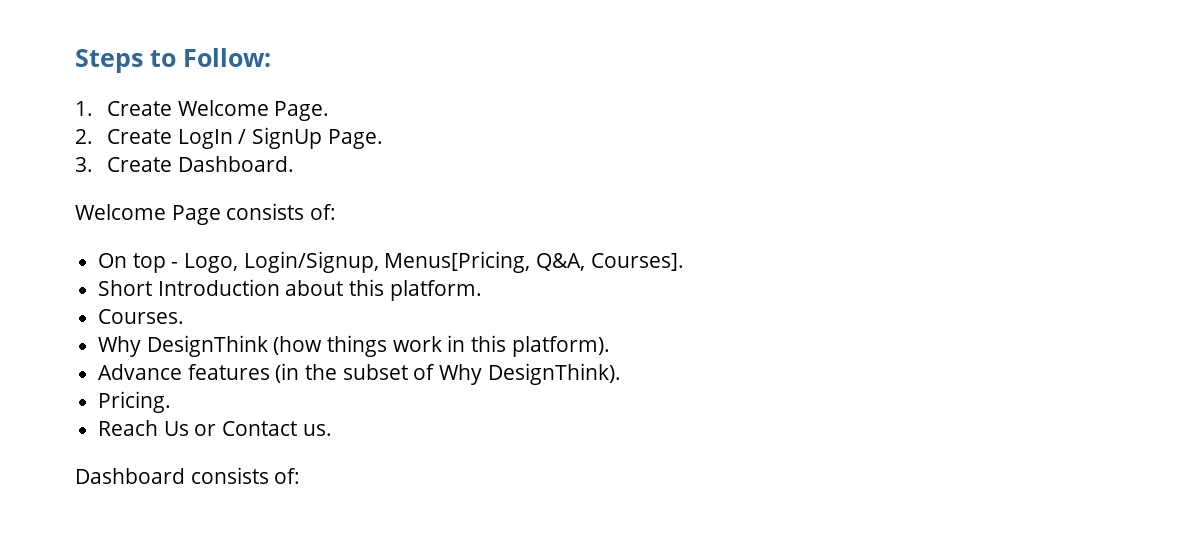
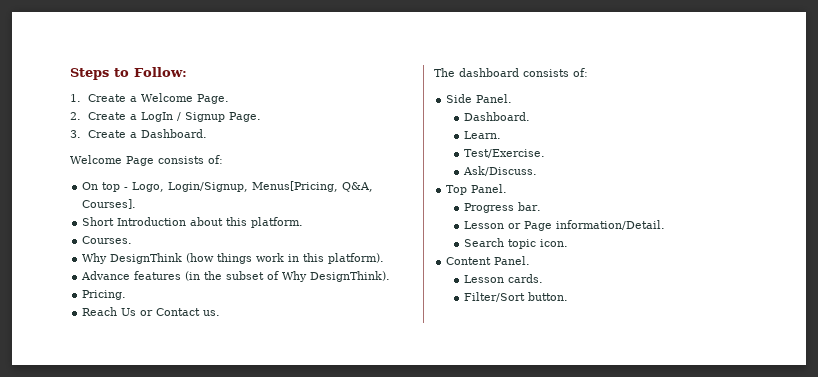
(173, 108) none -> [129,96,137,102] a
(173, 136) none -> [129,114,137,120] a
[252,127,323,149] SignUp -> [184,112,225,122] Signup
(173, 164) none -> [129,132,137,138] a
[75,467,301,484] Dashboard consists of: -> [434,68,588,77] [446,94,513,103] [463,112,530,121] [463,131,501,139] [463,149,545,158] [462,166,537,176] [446,184,508,195] [463,202,541,213] [463,220,665,231] [463,238,568,249] [446,256,531,265] [463,274,543,283] [463,292,568,302] The dashboard consists of: // Side Panel. // Dashboard. // Learn. // Test/Exercise. // Ask/Discuss. // Top Panel. // Progress bar. // Lesson or Page information/Detail. // Search topic icon. // Content Panel. // Lesson cards. // Filter/Sort button.

